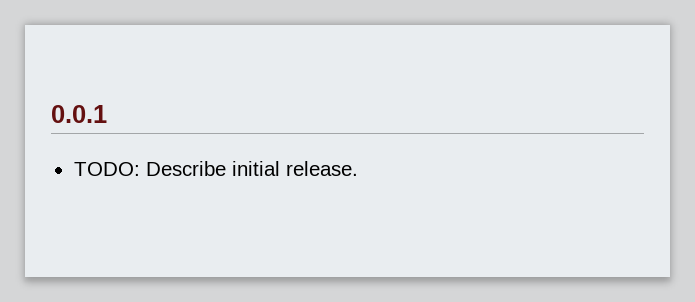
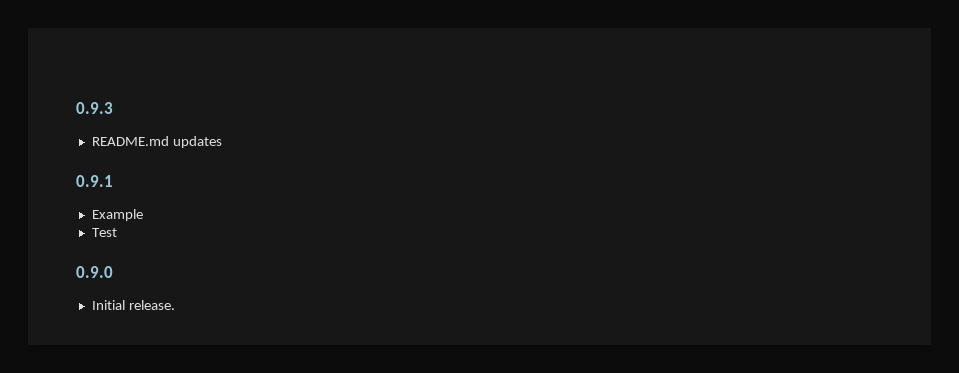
[51,105,107,123] [73,161,280,176] 0.0.1 // TODO: Describe initial -> [76,102,113,114] [91,136,222,148] [76,175,113,187] [91,209,143,221] [91,228,117,237] [76,266,113,278] [91,300,125,310] 0.9.3 // README.md updates // 0.9.1 // Example // Test // 0.9.0 // Initial

